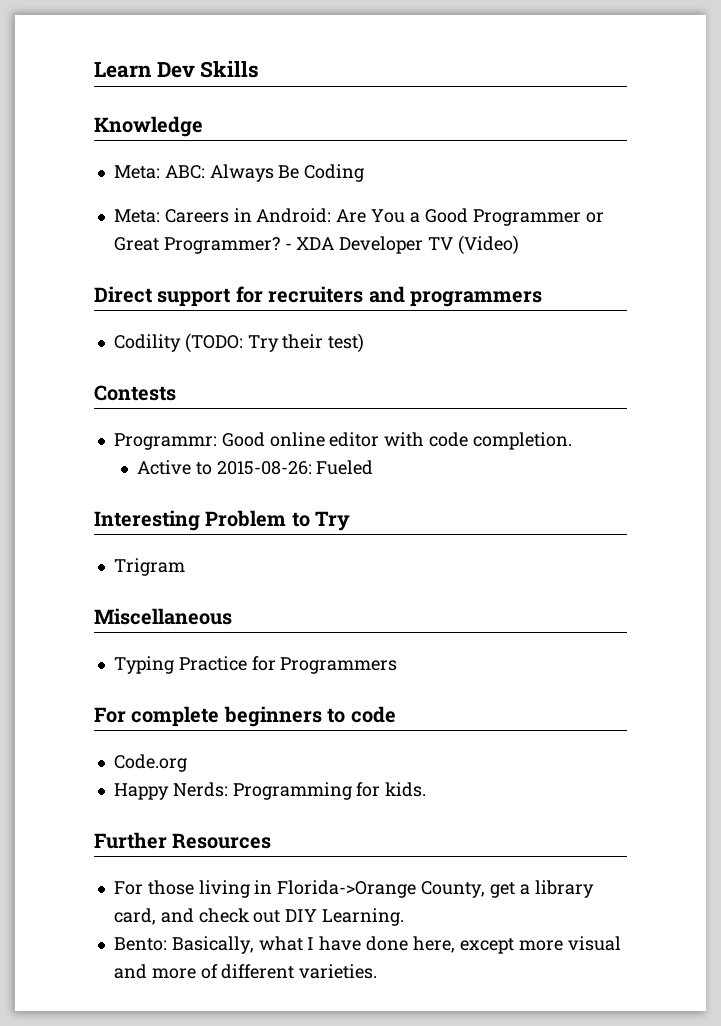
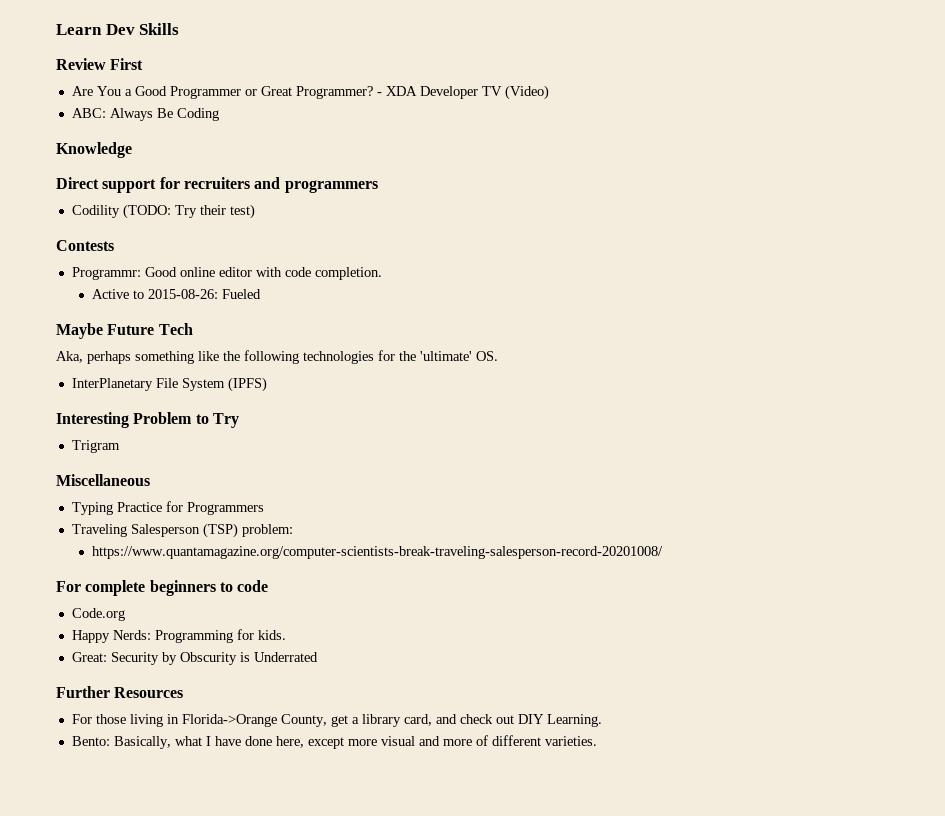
[94,116,203,137] [113,164,365,182] [113,208,332,223] Knowledge // Meta: ABC: Always Be Coding // Meta: Careers in Android: -> [56,58,144,70] Review First //
(519, 245) none -> [71,108,219,121] [56,142,132,158] // ABC: Always Be Coding // Knowledge
(374, 467) none -> [56,323,193,339] [56,350,498,364] [71,377,267,392] // Maybe Future Tech // Aka, perhaps something like the following technologies for the 'ultimate' OS. // InterPlanetary File System (IPFS)
(398, 665) none -> [71,523,293,538] [92,546,664,559] // Traveling Salesperson (TSP) problem: // https://www.quantamagazine.org/computer-scientists-break-traveling-salesperson-record-20201008/
(427, 789) none -> [71,652,318,665] // Great: Security by Obscurity is Underrated

